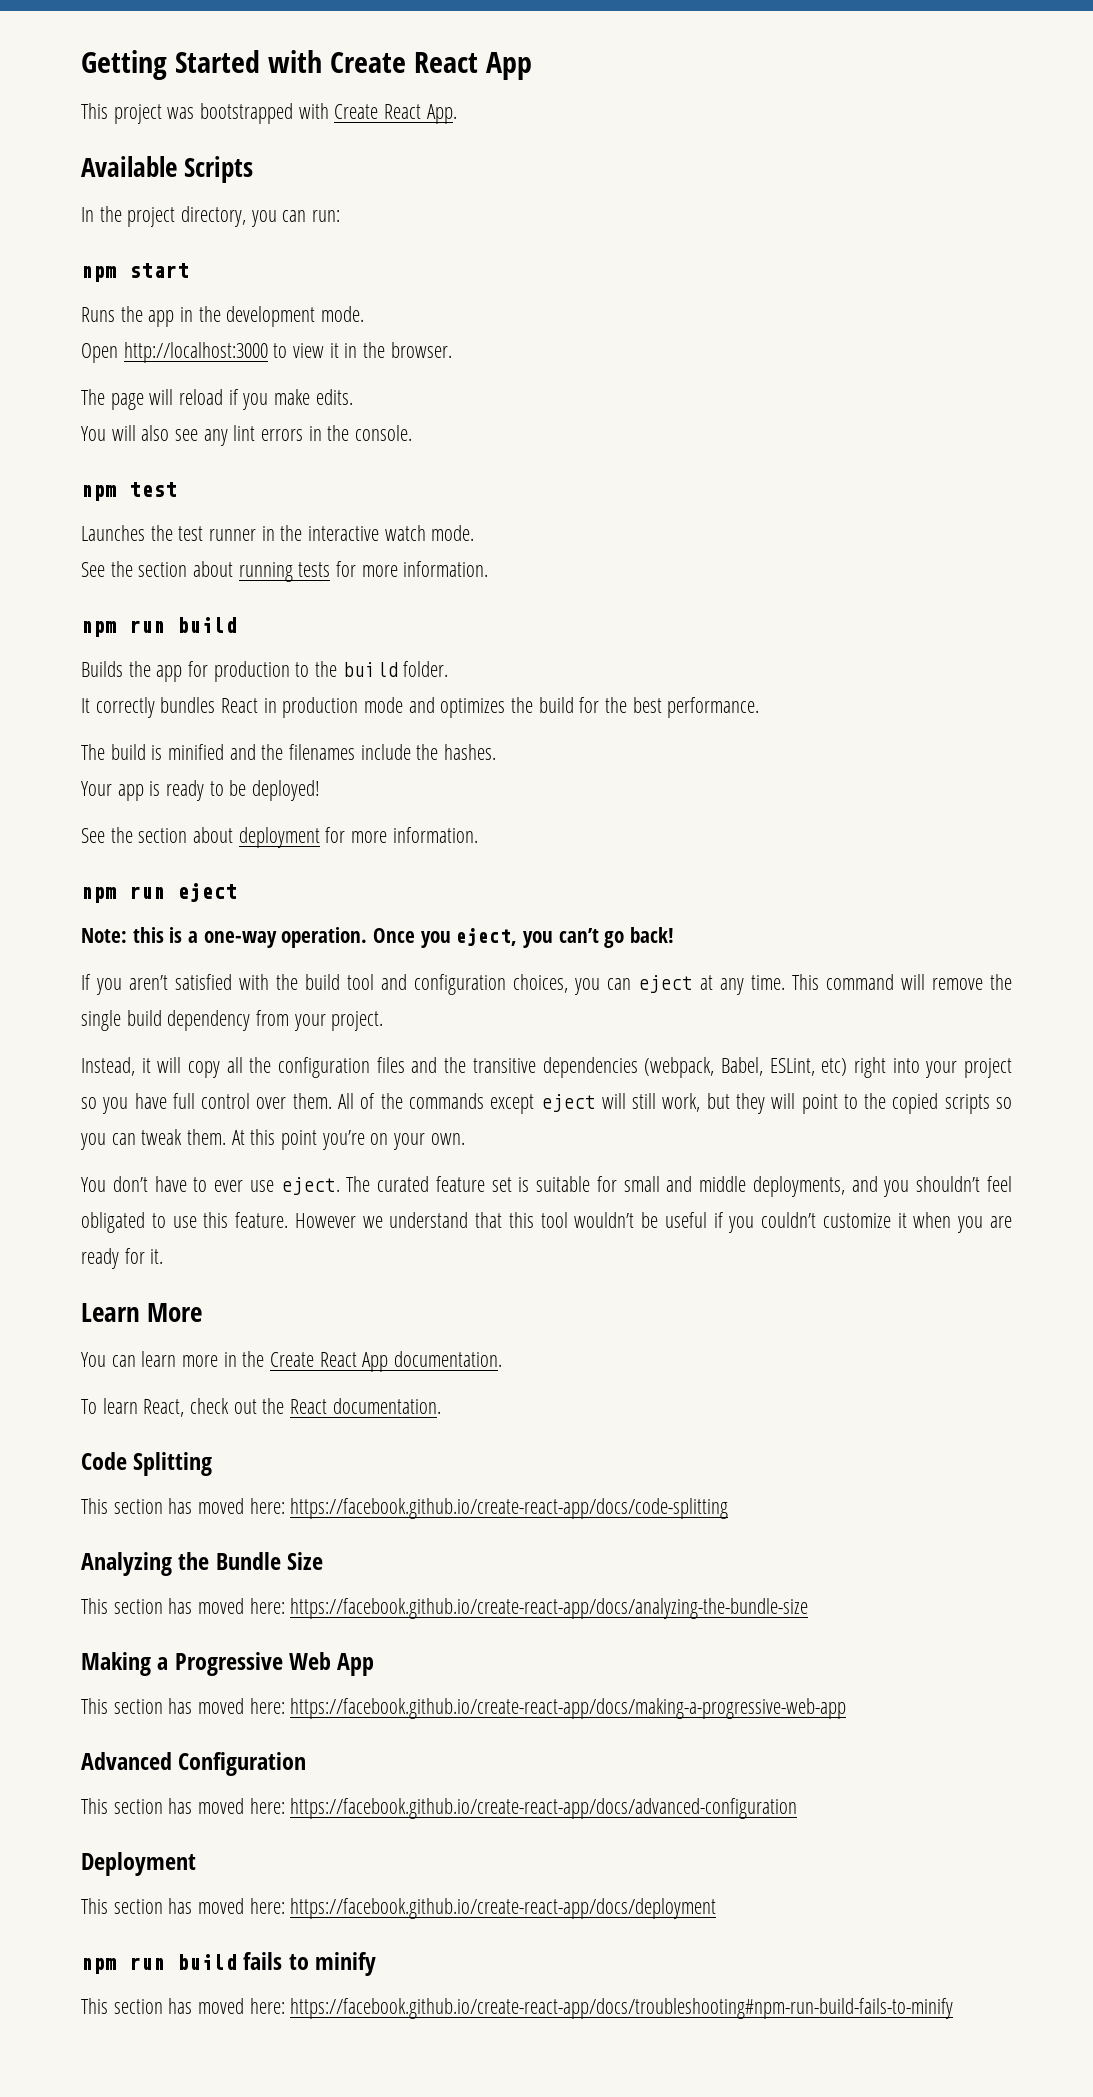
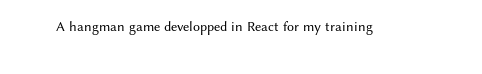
[81,50,532,80] [81,103,457,124] [81,156,254,183] [81,206,341,227] [81,263,189,282] [81,306,365,327] [81,342,452,363] [81,389,353,410] [81,425,413,446] [81,482,177,501] [81,525,475,541] [81,561,489,582] [81,617,237,637] [81,661,449,682] [81,697,760,718] [81,744,497,760] [81,780,321,801] [81,827,478,848] [81,883,237,903] [81,927,675,948] [81,974,1012,995] [81,1010,384,1031] [81,1057,1013,1078] [81,1093,1012,1114] [80,1129,465,1150] [81,1176,1013,1197] [81,1212,1013,1233] [81,1248,164,1269] [81,1303,203,1322] [81,1351,503,1372] [81,1398,441,1417] [81,1452,213,1476] [81,1498,729,1519] [81,1552,324,1576] [81,1598,809,1619] [81,1652,375,1676] [81,1698,847,1719] [81,1752,307,1776] [81,1798,798,1819] [81,1852,196,1876] [81,1898,717,1919] [81,1952,377,1976] [81,1998,954,2019] Getting Started with Create React App // This project was bootstrapped with Create React App. // Available Scripts // In the project directory, you can run: // npm start // Runs the app in the development mode. // Open http://localhost:3000 to view it in the browser. // The page will reload if you make edits. // You will also see any lint errors in the console. // npm test // Launches the test runner in the interactive watch mode. // See the section about running tests for more information. // npm run build // Builds the app for production to the build folder. // It correctly bundles React in production mode and optimizes the build for the best performance. // The build is minified and the filenames include the hashes. // Your app is ready to be deployed! // See the section about deployment for more information. // npm run eject // Note: this is a one-way operation. Once you eject, you can’t go back! // If you aren’t satisfied with the build tool and configuration choices, you can eject at any time. This command will remove the single build dependency from your project. // Instead, it will copy all the configuration files and the transitive dependencies (webpack, Babel, ESLint, etc) right into your project so you have full control over them. All of the commands except eject will still work, but they will point to the copied scripts so you can tweak them. At this point you’re on your own. // You don’t have to ever use eject. The curated feature set is suitable for small and middle deployments, and you shouldn’t feel obligated to use this feature. However we understand that this tool wouldn’t be useful if you couldn’t customize it when you are ready for it. // Learn More // You can learn more in the Create React App documentation. // To learn React, check out the React documentation. // Code Splitting // This section has moved here: https://facebook.github.io/create-react-app/docs/code-splitting // Analyzing the Bundle Size // This section has moved here: https://facebook.github.io/create-react-app/docs/analyzing-the-bundle-size // Making a Progressive Web App // This section has moved here: https://facebook.github.io/create-react-app/docs/making-a-progressive-web-app // Advanced Configuration // This section has moved here: https://facebook.github.io/create-react-app/docs/advanced-configuration // Deployment // This section has moved here: https://facebook.github.io/create-react-app/docs/deployment // npm run build fails to minify // This section has moved here: https://facebook.github.io/create-react-app/docs/troubleshooting#npm-run-build-fails-to-minify -> [56,21,373,35] A hangman game developped in React for my training

